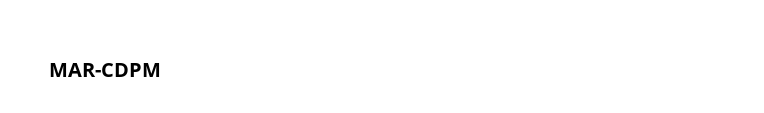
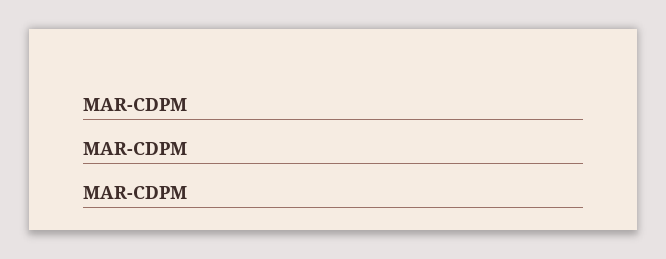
[49,63,161,77] MAR-CDPM -> [83,98,187,111] [83,142,187,155] [83,186,187,199] MAR-CDPM // MAR-CDPM // MAR-CDPM

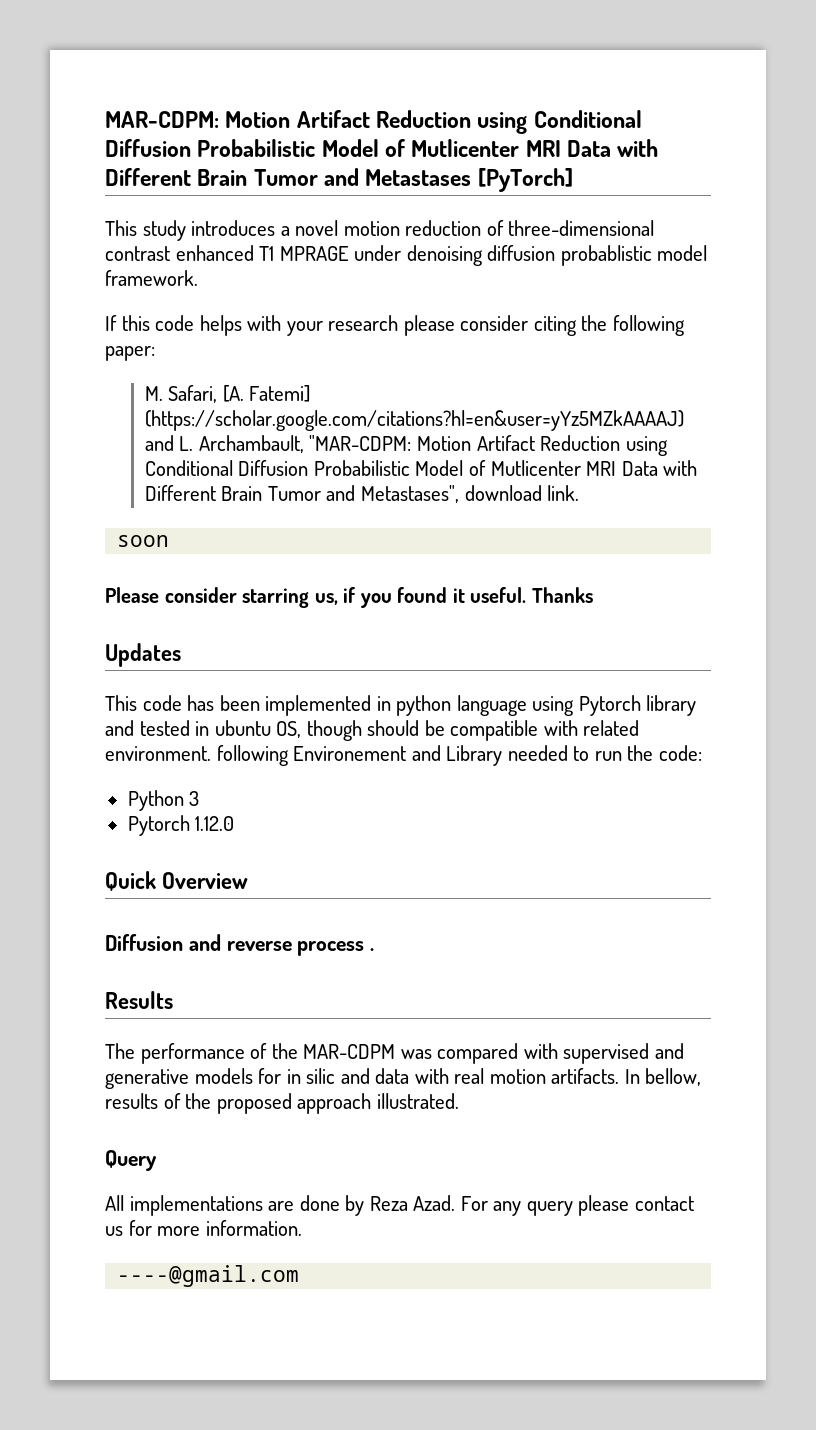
[83,98,187,111] [83,142,187,155] [83,186,187,199] MAR-CDPM // MAR-CDPM // MAR-CDPM -> [105,110,642,134] [105,139,659,157] [105,168,573,192] [105,220,655,241] [105,245,708,266] [105,270,198,286] [105,315,685,336] [105,346,155,361] [144,385,311,403] [144,410,684,431] [144,435,668,456] [144,460,698,476] [144,485,580,503] [117,535,170,547] [105,587,593,608] [105,643,181,667] [105,695,697,716] [105,720,640,741] [105,745,702,766] [127,790,200,811] [127,815,235,836] [105,871,249,891] [105,934,375,956] [105,991,173,1009] [105,1043,684,1064] [105,1068,702,1089] [105,1093,459,1114] [105,1150,157,1171] [105,1195,694,1216] [105,1220,302,1236] [117,1265,300,1287] MAR-CDPM: Motion Artifact Reduction using Conditional Diffusion Probabilistic Model of Mutlicenter MRI Data with Different Brain Tumor and Metastases [PyTorch] // This study introduces a novel motion reduction of three-dimensional contrast enhanced T1 MPRAGE under denoising diffusion probablistic model framework. // If this code helps with your research please consider citing the following paper: // M. Safari, [A. Fatemi] (https://scholar.google.com/citations?hl=en&user=yYz5MZkAAAAJ) and L. Archambault, "MAR-CDPM: Motion Artifact Reduction using Conditional Diffusion Probabilistic Model of Mutlicenter MRI Data with Different Brain Tumor and Metastases", download link. // soon // Please consider starring us, if you found it useful. Thanks // Updates // This code has been implemented in python language using Pytorch library and tested in ubuntu OS, though should be compatible with related environment. following Environement and Library needed to run the code: // Python 3 // Pytorch 1.12.0 // Quick Overview // Diffusion and reverse process . // Results // The performance of the MAR-CDPM was compared with supervised and generative models for in silic and data with real motion artifacts. In bellow, results of the proposed approach illustrated. // Query // All implementations are done by Reza Azad. For any query please contact us for more information. // ----@gmail.com

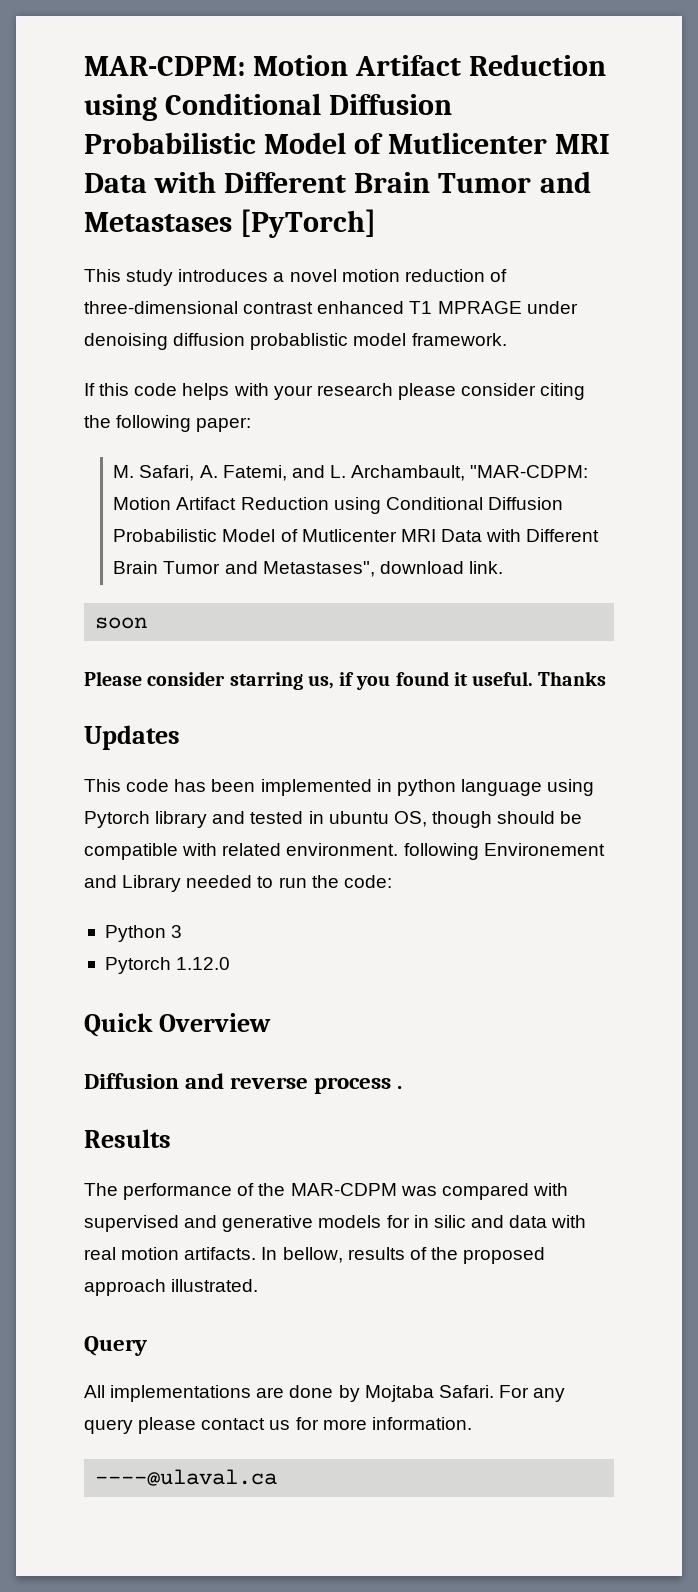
[222,385,311,402] [144,410,684,431] [A. Fatemi] (https://scholar.google.com/citations?hl=en&user=yYz5MZkAAAAJ) -> [199,465,287,481] A. Fatemi,
[369,1195,456,1211] Reza Azad. -> [364,1385,494,1402] Mojtaba Safari.
[117,1265,300,1287] ----@gmail.com -> [95,1469,278,1486] ----@ulaval.ca

